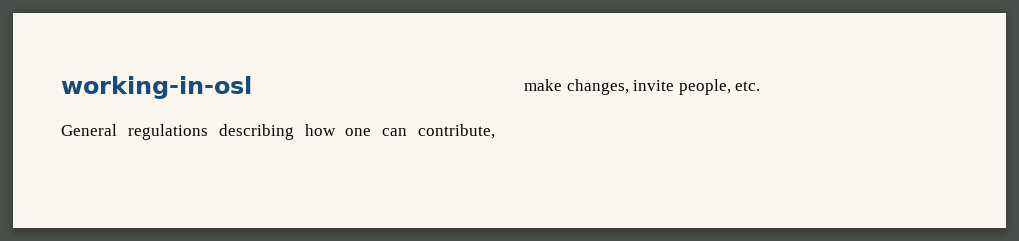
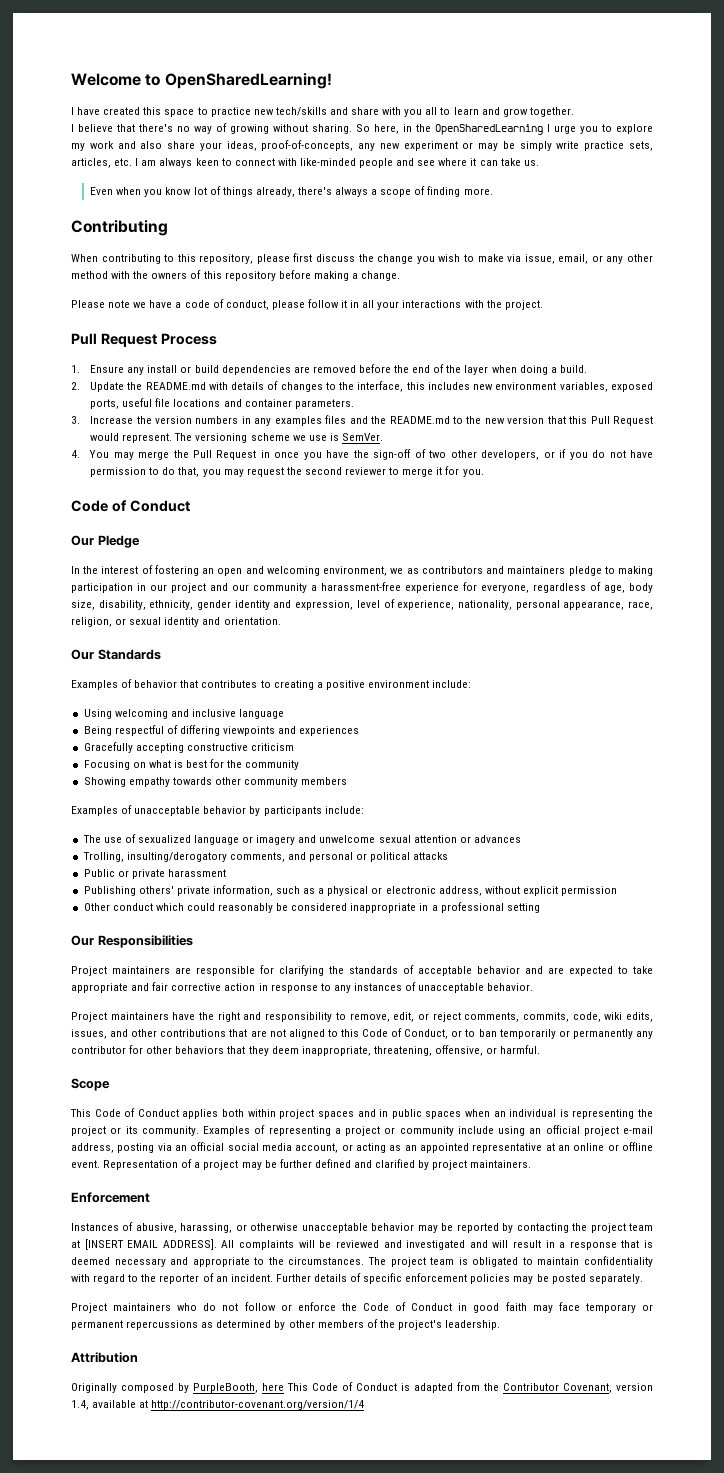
[61,76,252,99] [61,124,495,140] [524,79,761,95] working-in-osl // General regulations describing how one can contribute, make changes, invite people, etc. -> [71,73,332,89] [71,107,574,117] [71,123,653,135] [71,140,653,151] [71,158,539,168] [90,186,493,197] [71,220,168,236] [71,253,653,264] [71,270,401,281] [71,299,543,310] [71,333,217,347] [71,364,587,375] [71,381,653,392] [90,398,354,409] [71,415,654,426] [90,433,383,443] [71,449,653,460] [90,466,484,477] [71,500,190,512] [71,535,140,548] [71,565,653,576] [71,582,653,593] [71,599,653,610] [71,617,281,627] [71,649,161,660] [71,679,472,690] [83,709,285,719] [83,725,360,736] [83,742,294,753] [83,759,300,770] [83,777,348,787] [71,805,364,816] [82,834,521,845] [82,852,449,862] [83,869,226,879] [83,885,618,896] [83,902,540,913] [71,935,193,948] [71,965,653,976] [71,982,534,993] [71,1012,653,1022] [71,1028,653,1039] [71,1045,541,1056] [71,1078,110,1091] [70,1108,653,1119] [71,1125,653,1136] [71,1142,653,1153] [71,1159,532,1170] [71,1192,150,1203] [71,1222,653,1233] [71,1239,653,1250] [71,1256,653,1267] [71,1273,643,1284] [71,1302,653,1313] [71,1319,501,1330] [71,1352,138,1363] [71,1382,653,1393] [71,1400,365,1410] Welcome to OpenSharedLearning! // I have created this space to practice new tech/skills and share with you all to learn and grow together. // I believe that there's no way of growing without sharing. So here, in the OpenSharedLearning I urge you to explore my work and also share your ideas, proof-of-concepts, any new experiment or may be simply write practice sets, articles, etc. I am always keen to connect with like-minded people and see where it can take us. // Even when you know lot of things already, there's always a scope of finding more. // Contributing // When contributing to this repository, please first discuss the change you wish to make via issue, email, or any other method with the owners of this repository before making a change. // Please note we have a code of conduct, please follow it in all your interactions with the project. // Pull Request Process // 1. Ensure any install or build dependencies are removed before the end of the layer when doing a build. // 2. Update the README.md with details of changes to the interface, this includes new environment variables, exposed ports, useful file locations and container parameters. // 3. Increase the version numbers in any examples files and the README.md to the new version that this Pull Request would represent. The versioning scheme we use is SemVer. // 4. You may merge the Pull Request in once you have the sign-off of two other developers, or if you do not have permission to do that, you may request the second reviewer to merge it for you. // Code of Conduct // Our Pledge // In the interest of fostering an open and welcoming environment, we as contributors and maintainers pledge to making participation in our project and our community a harassment-free experience for everyone, regardless of age, body size, disability, ethnicity, gender identity and expression, level of experience, nationality, personal appearance, race, religion, or sexual identity and orientation. // Our Standards // Examples of behavior that contributes to creating a positive environment include: // Using welcoming and inclusive language // Being respectful of differing viewpoints and experiences // Gracefully accepting constructive criticism // Focusing on what is best for the community // Showing empathy towards other community members // Examples of unacceptable behavior by participants include: // The use of sexualized language or imagery and unwelcome sexual attention or advances // Trolling, insulting/derogatory comments, and personal or political attacks // Public or private harassment // Publishing others' private information, such as a physical or electronic address, without explicit permission // Other conduct which could reasonably be considered inappropriate in a professional setting // Our Responsibilities // Project maintainers are responsible for clarifying the standards of acceptable behavior and are expected to take appropriate and fair corrective action in response to any instances of unacceptable behavior. // Project maintainers have the right and responsibility to remove, edit, or reject comments, commits, code, wiki edits, issues, and other contributions that are not aligned to this Code of Conduct, or to ban temporarily or permanently any contributor for other behaviors that they deem inappropriate, threatening, offensive, or harmful. // Scope // This Code of Conduct applies both within project spaces and in public spaces when an individual is representing the project or its community. Examples of representing a project or community include using an official project e-mail address, posting via an official social media account, or acting as an appointed representative at an online or offline event. Representation of a project may be further defined and clarified by project maintainers. // Enforcement // Instances of abusive, harassing, or otherwise unacceptable behavior may be reported by contacting the project team at [INSERT EMAIL ADDRESS]. All complaints will be reviewed and investigated and will result in a response that is deemed necessary and appropriate to the circumstances. The project team is obligated to maintain confidentiality with regard to the reporter of an incident. Further details of specific enforcement policies may be posted separately. // Project maintainers who do not follow or enforce the Code of Conduct in good faith may face temporary or permanent repercussions as determined by other members of the project's leadership. // Attribution // Originally composed by PurpleBooth, here This Code of Conduct is adapted from the Contributor Covenant, version 1.4, available at http://contributor-covenant.org/version/1/4

